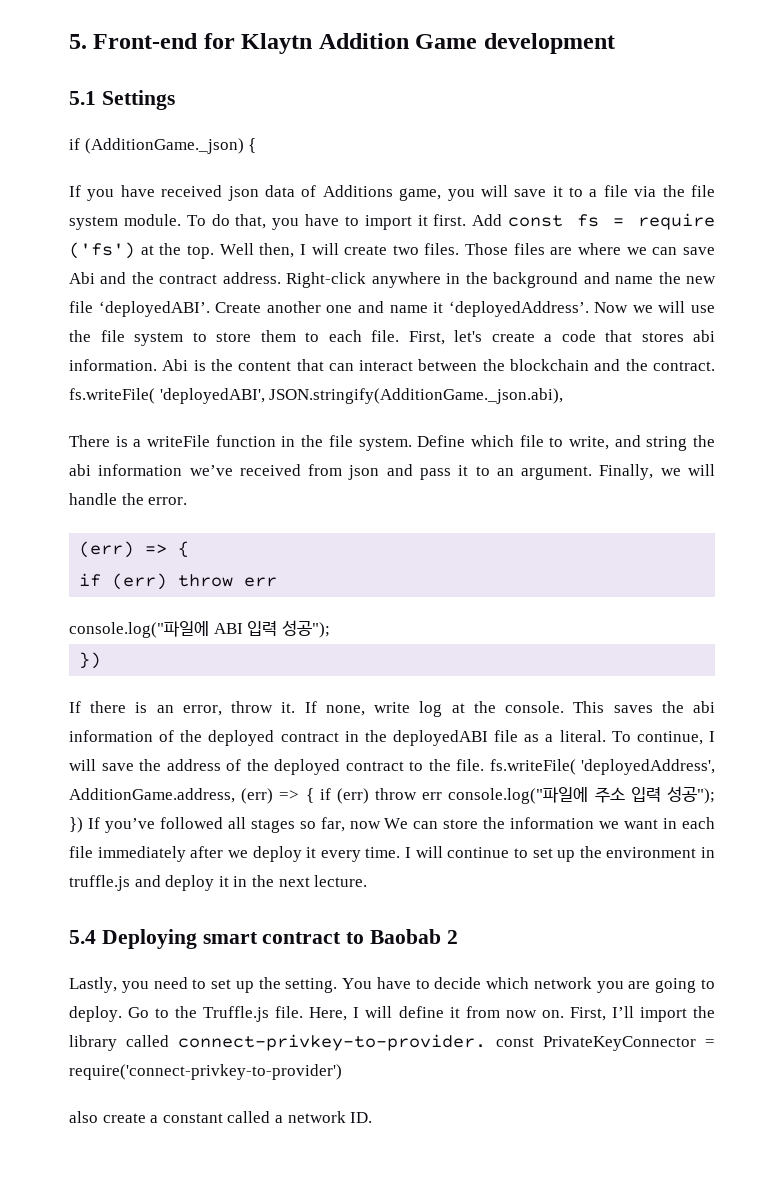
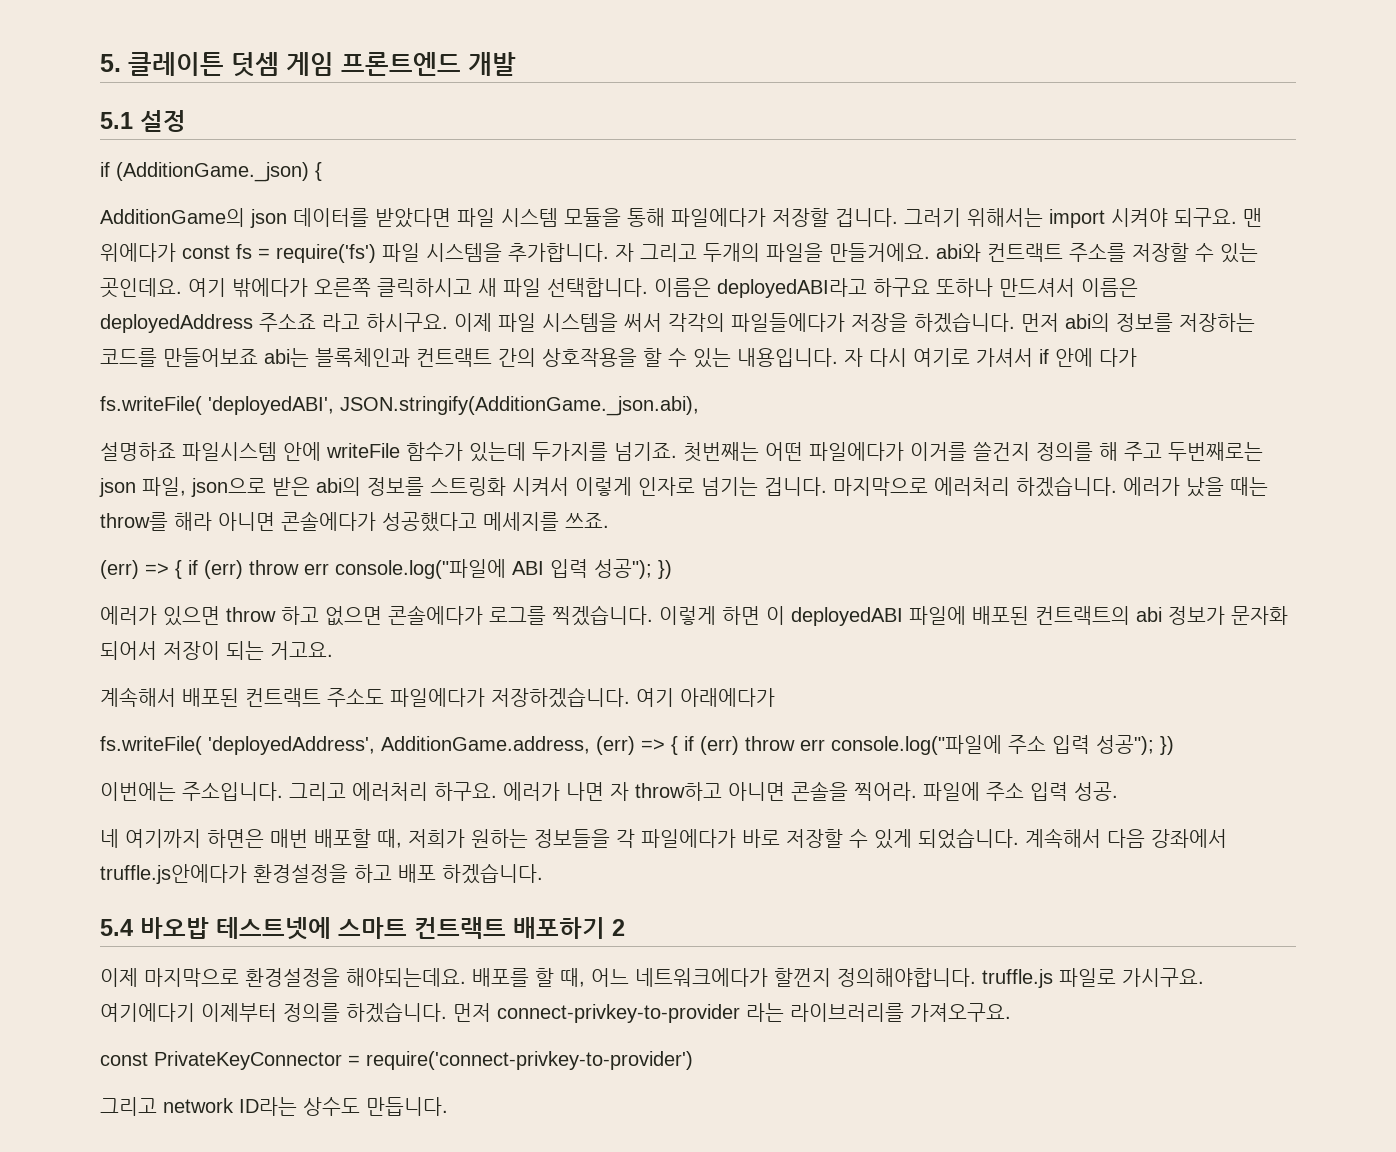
[93,33,615,54] Front-end for Klaytn Addition Game development -> [128,52,516,77] 클레이튼 덧셈 게임 프론트엔드 개발
[101,90,175,110] Settings -> [140,110,186,132] 설정
[69,185,716,201] [69,213,715,230] [69,242,715,259] [69,272,716,288] [69,301,715,317] [69,330,715,346] [69,359,715,371] [69,388,564,404] [69,435,715,451] [69,464,716,480] [69,493,188,505] [79,541,190,558] [79,573,278,590] If you have received json data of Additions game, you will save it to a file via the file system module. To do that, you have to import it first. Add const fs = require ('fs') at the top. Well then, I will create two files. Those files are where we can save Abi and the contract address. Right-click anywhere in the background and name the new file ‘deployedABI’. Create another one and name it ‘deployedAddress’. Now we will use the file system to store them to each file. First, let's create a code that stores abi information. Abi is the content that can interact between the blockchain and the contract. fs.writeFile( 'deployedABI', JSON.stringify(AdditionGame._json.abi), // There is a writeFile function in the file system. Define which file to write, and string the abi information we’ve received from json and pass it to an argument. Finally, we will handle the error. // (err) => { // if (err) throw err // -> [100,208,1262,228] [100,243,1258,263] [100,278,1138,298] [100,312,1255,333] [100,348,1137,368] [100,396,699,416] [100,442,1263,462] [99,476,1268,497] [100,511,609,532] [100,560,329,579] AdditionGame의 json 데이터를 받았다면 파일 시스템 모듈을 통해 파일에다가 저장할 겁니다. 그러기 위해서는 import 시켜야 되구요. 맨 위에다가 const fs = require('fs') 파일 시스템을 추가합니다. 자 그리고 두개의 파일을 만들거에요. abi와 컨트랙트 주소를 저장할 수 있는 곳인데요. 여기 밖에다가 오른쪽 클릭하시고 새 파일 선택합니다. 이름은 deployedABI라고 하구요 또하나 만드셔서 이름은 deployedAddress 주소죠 라고 하시구요. 이제 파일 시스템을 써서 각각의 파일들에다가 저장을 하겠습니다. 먼저 abi의 정보를 저장하는 코드를 만들어보죠 abi는 블록체인과 컨트랙트 간의 상호작용을 할 수 있는 내용입니다. 자 다시 여기로 가셔서 if 안에 다가 // fs.writeFile( 'deployedABI', JSON.stringify(AdditionGame._json.abi), // 설명하죠 파일시스템 안에 writeFile 함수가 있는데 두가지를 넘기죠. 첫번째는 어떤 파일에다가 이거를 쓸건지 정의를 해 주고 두번째로는 json 파일, json으로 받은 abi의 정보를 스트링화 시켜서 이렇게 인자로 넘기는 겁니다. 마지막으로 에러처리 하겠습니다. 에러가 났을 때는 throw를 해라 아니면 콘솔에다가 성공했다고 메세지를 쓰죠. // (err) => { if (err) throw err
[79,652,102,669] [69,701,716,717] [69,730,715,746] [69,759,484,775] // }) // If there is an error, throw it. If none, write log at the console. This saves the abi information of the deployed contract in the deployedABI file as a literal. To continue, I will save the address of the deployed contract to the file. -> [658,560,672,579] [100,605,1288,626] [100,641,333,660] [100,687,775,708] }) // 에러가 있으면 throw 하고 없으면 콘솔에다가 로그를 찍겠습니다. 이렇게 하면 이 deployedABI 파일에 배포된 컨트랙트의 abi 정보가 문자화 되어서 저장이 되는 거고요. // 계속해서 배포된 컨트랙트 주소도 파일에다가 저장하겠습니다. 여기 아래에다가 //
[87,817,716,833] [69,846,715,862] [69,875,368,891] [69,929,458,949] [69,977,715,993] [69,1006,715,1022] [69,1034,715,1051] [69,1064,342,1080] [69,1111,373,1123] If you’ve followed all stages so far, now We can store the information we want in each file immediately after we deploy it every time. I will continue to set up the environment in truffle.js and deploy it in the next lecture. // 5.4 Deploying smart contract to Baobab 2 // Lastly, you need to set up the setting. You have to decide which network you are going to deploy. Go to the Truffle.js file. Here, I will define it from now on. First, I’ll import the library called connect-privkey-to-provider. const PrivateKeyConnector = require('connect-privkey-to-provider') // also create a constant called a network ID. -> [100,781,1118,801] [100,828,1227,849] [100,863,543,884] [100,917,625,940] [100,968,1204,988] [100,1002,1011,1023] [100,1051,693,1070] [100,1097,448,1116] // 이번에는 주소입니다. 그리고 에러처리 하구요. 에러가 나면 자 throw하고 아니면 콘솔을 찍어라. 파일에 주소 입력 성공. // 네 여기까지 하면은 매번 배포할 때, 저희가 원하는 정보들을 각 파일에다가 바로 저장할 수 있게 되었습니다. 계속해서 다음 강좌에서 truffle.js안에다가 환경설정을 하고 배포 하겠습니다. // 5.4 바오밥 테스트넷에 스마트 컨트랙트 배포하기 2 // 이제 마지막으로 환경설정을 해야되는데요. 배포를 할 때, 어느 네트워크에다가 할껀지 정의해야합니다. truffle.js 파일로 가시구요. 여기에다기 이제부터 정의를 하겠습니다. 먼저 connect-privkey-to-provider 라는 라이브러리를 가져오구요. // const PrivateKeyConnector = require('connect-privkey-to-provider') // 그리고 network ID라는 상수도 만듭니다.

